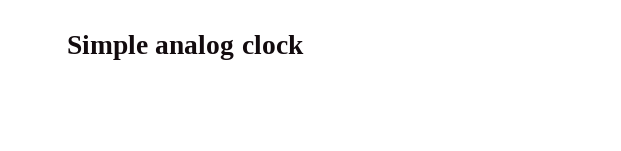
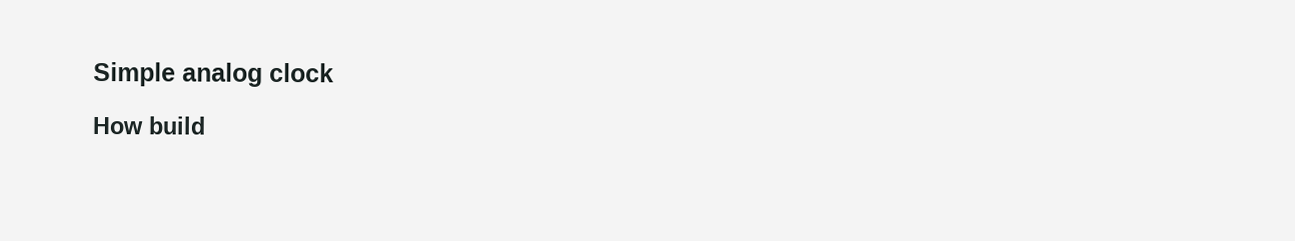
(304, 44) none -> [92,116,206,135] // How build

